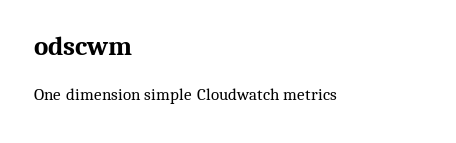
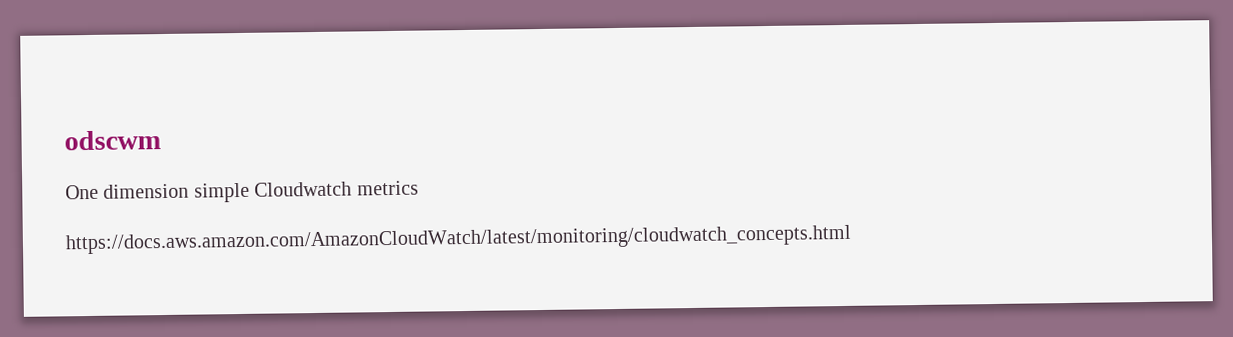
(338, 94) none -> [65,224,852,255] // https://docs.aws.amazon.com/AmazonCloudWatch/latest/monitoring/cloudwatch_concepts.html

